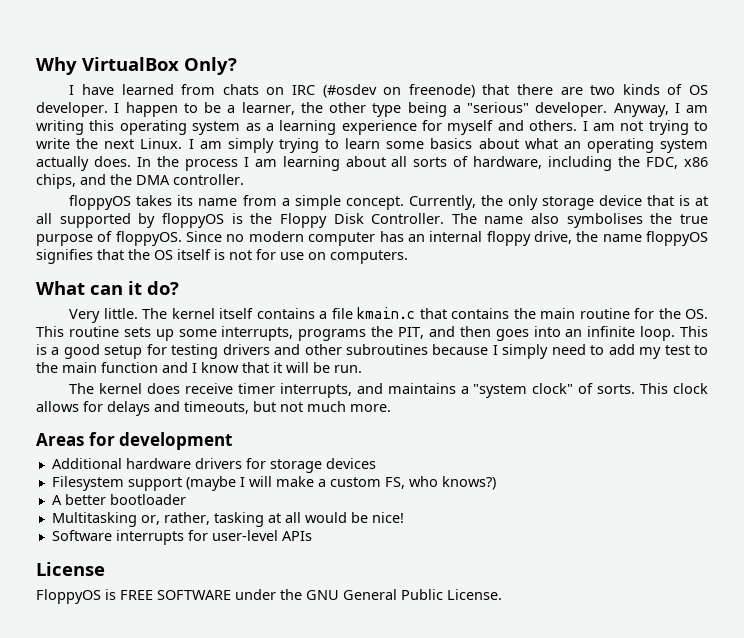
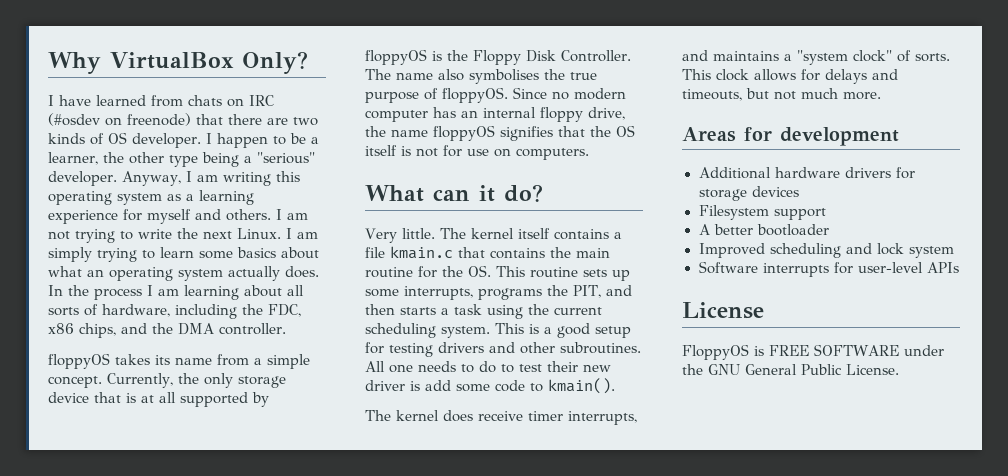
[495,326,676,341] goes into an infinite loop. -> [400,304,602,319] [365,323,490,338] starts a task using the current scheduling system.
[346,344,709,359] [36,362,362,373] subroutines because I simply need to add my test to the main function and I know that it will be run. -> [560,342,641,354] [365,361,611,373] [365,378,615,394] subroutines. All one needs to do to test their new driver is add some code to kmain().
[185,476,496,491] [51,494,186,505] [51,512,404,527] (maybe I will make a custom FS, who knows?) // A better bootloader // Multitasking or, rather, tasking at all would be nice! -> [698,224,829,236] [698,243,954,258] // A better bootloader // Improved scheduling and lock system

